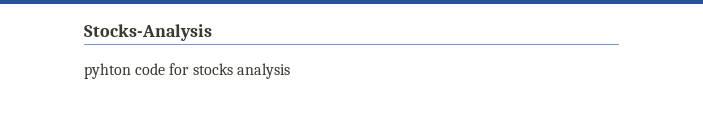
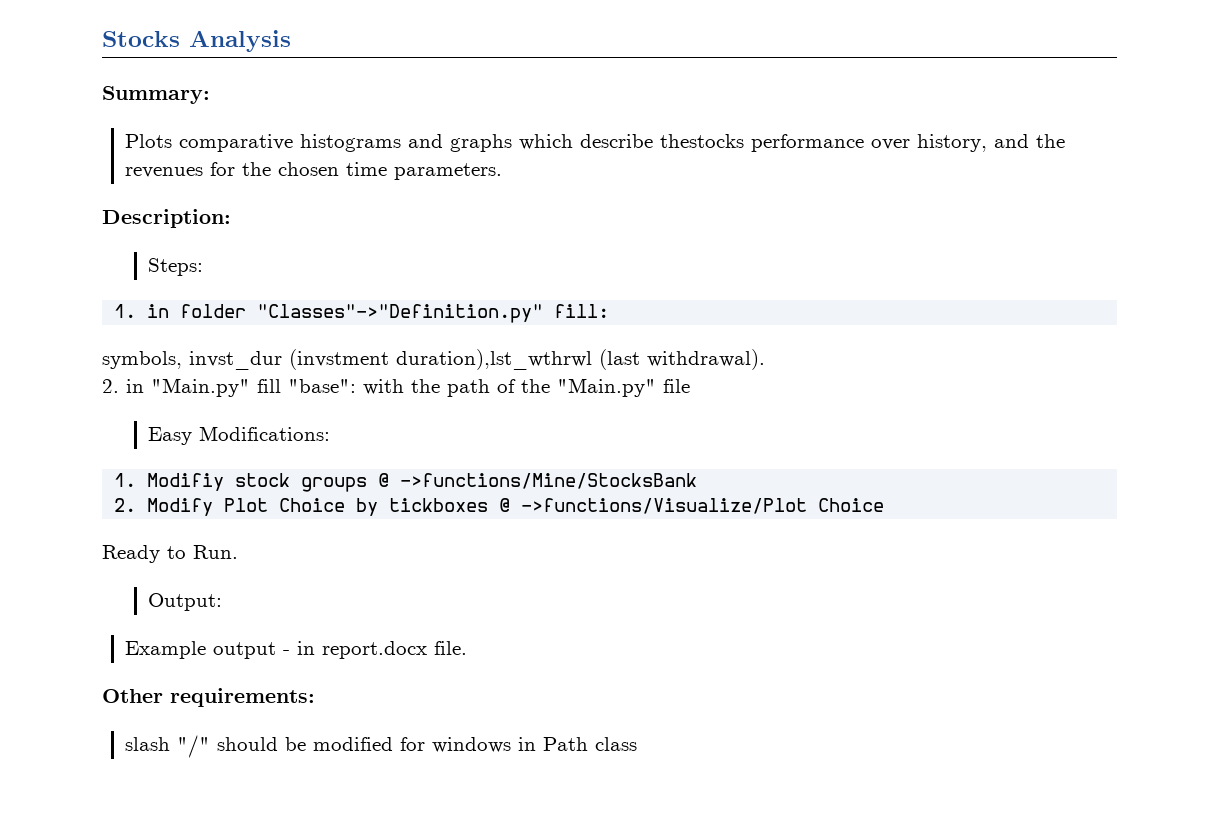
[84,24,212,41] [84,63,290,79] Stocks-Analysis // pyhton code for stocks analysis -> [102,30,291,52] [102,86,210,104] [125,134,1066,152] [125,162,503,180] [102,209,231,228] [148,258,204,276] [114,304,610,323] [102,349,765,370] [102,378,690,397] [148,426,331,445] [114,473,698,492] [114,498,885,516] [102,545,238,563] [148,593,223,611] [125,641,468,659] [102,688,315,707] [125,735,638,758] Stocks Analysis // Summary: // Plots comparative histograms and graphs which describe thestocks performance over history, and the revenues for the chosen time parameters. // Description: // Steps: // 1. in folder "Classes"->"Definition.py" fill: // symbols, invst_dur (invstment duration),lst_wthrwl (last withdrawal). // 2. in "Main.py" fill "base": with the path of the "Main.py" file // Easy Modifications: // 1. Modifiy stock groups @ ->functions/Mine/StocksBank // 2. Modify Plot Choice by tickboxes @ ->functions/Visualize/Plot Choice // Ready to Run. // Output: // Example output - in report.docx file. // Other requirements: // slash "/" should be modified for windows in Path class

